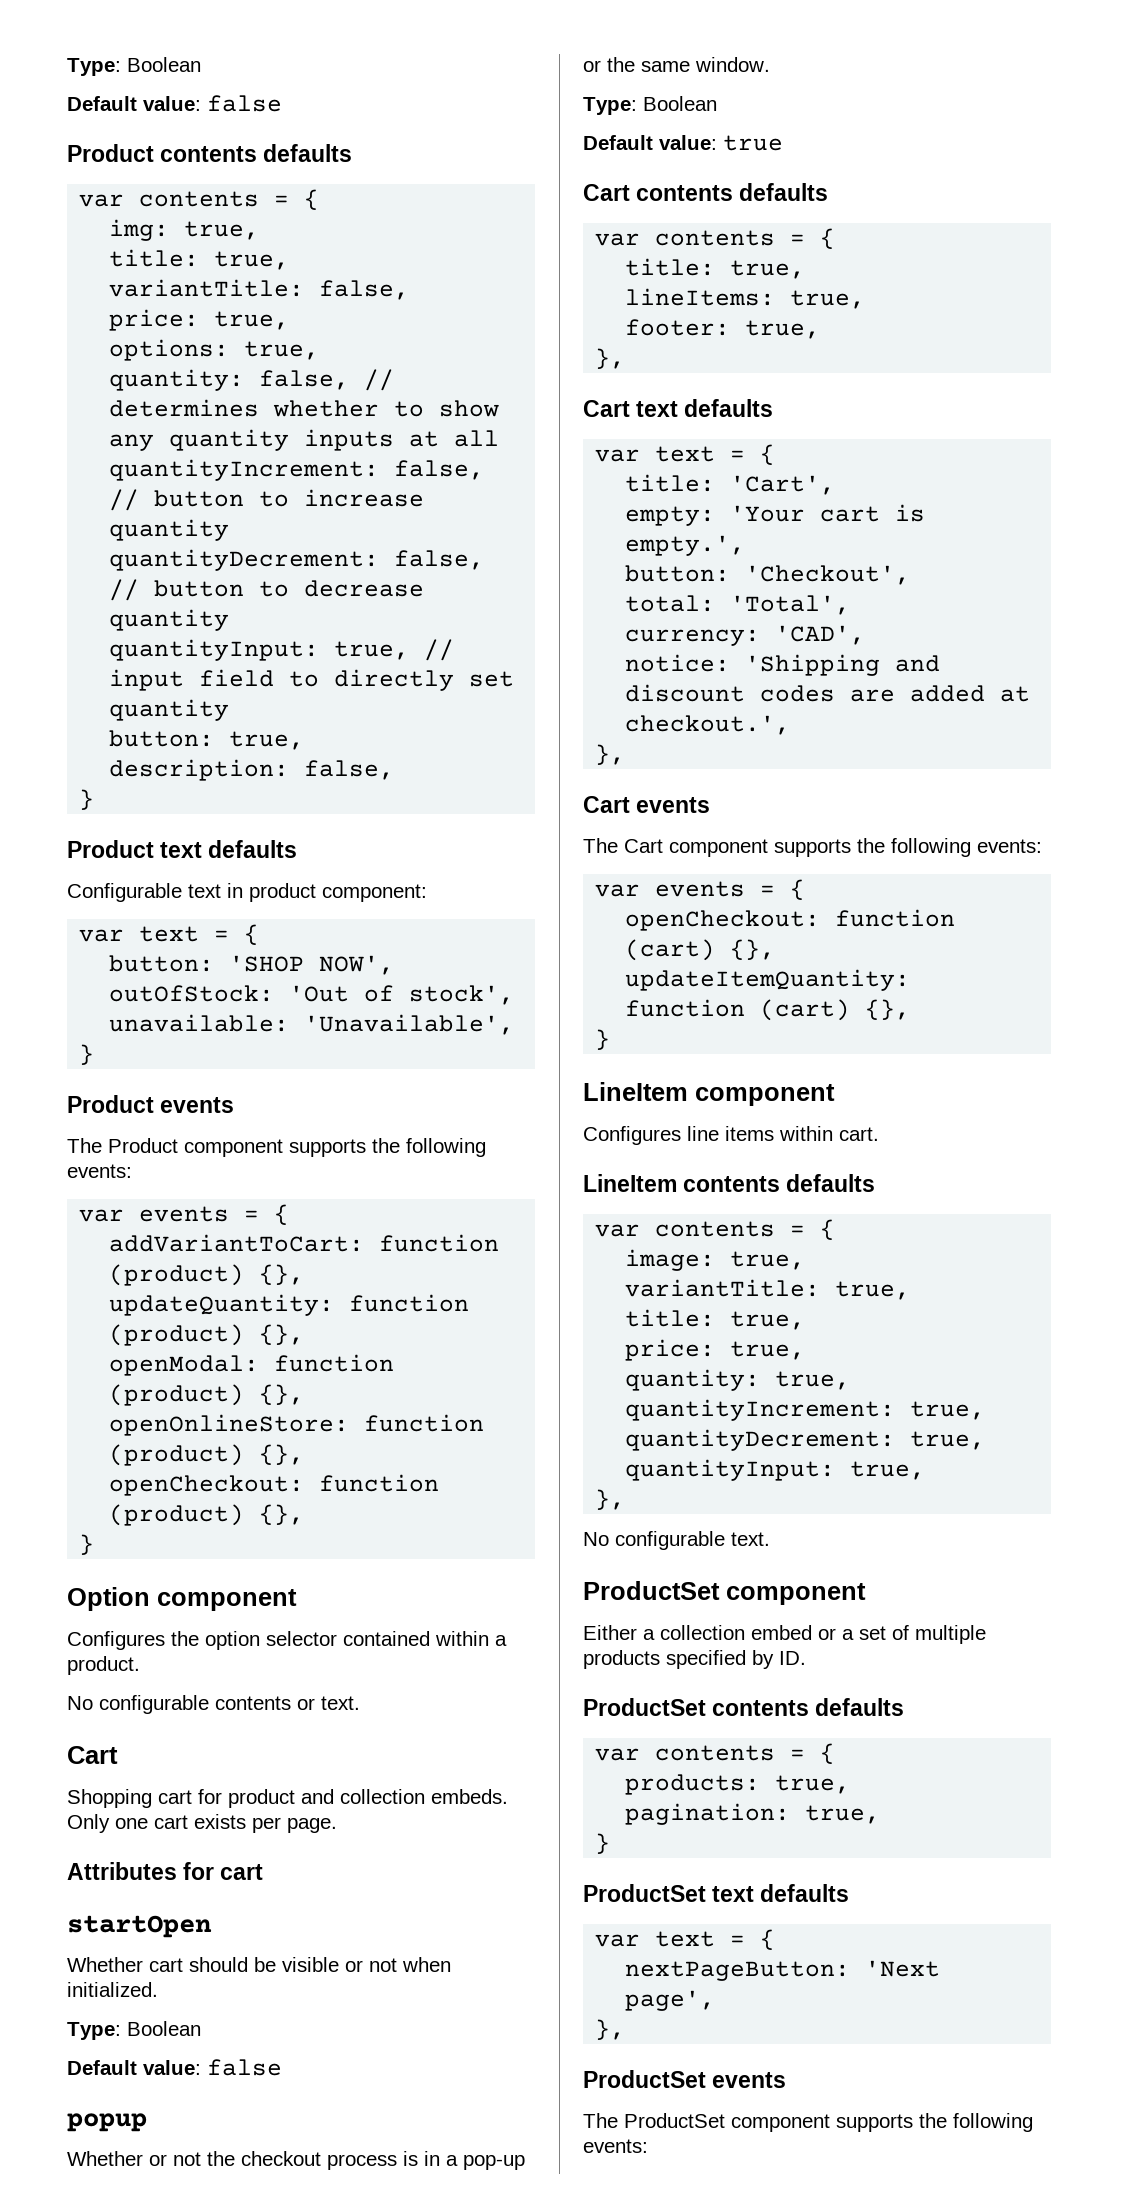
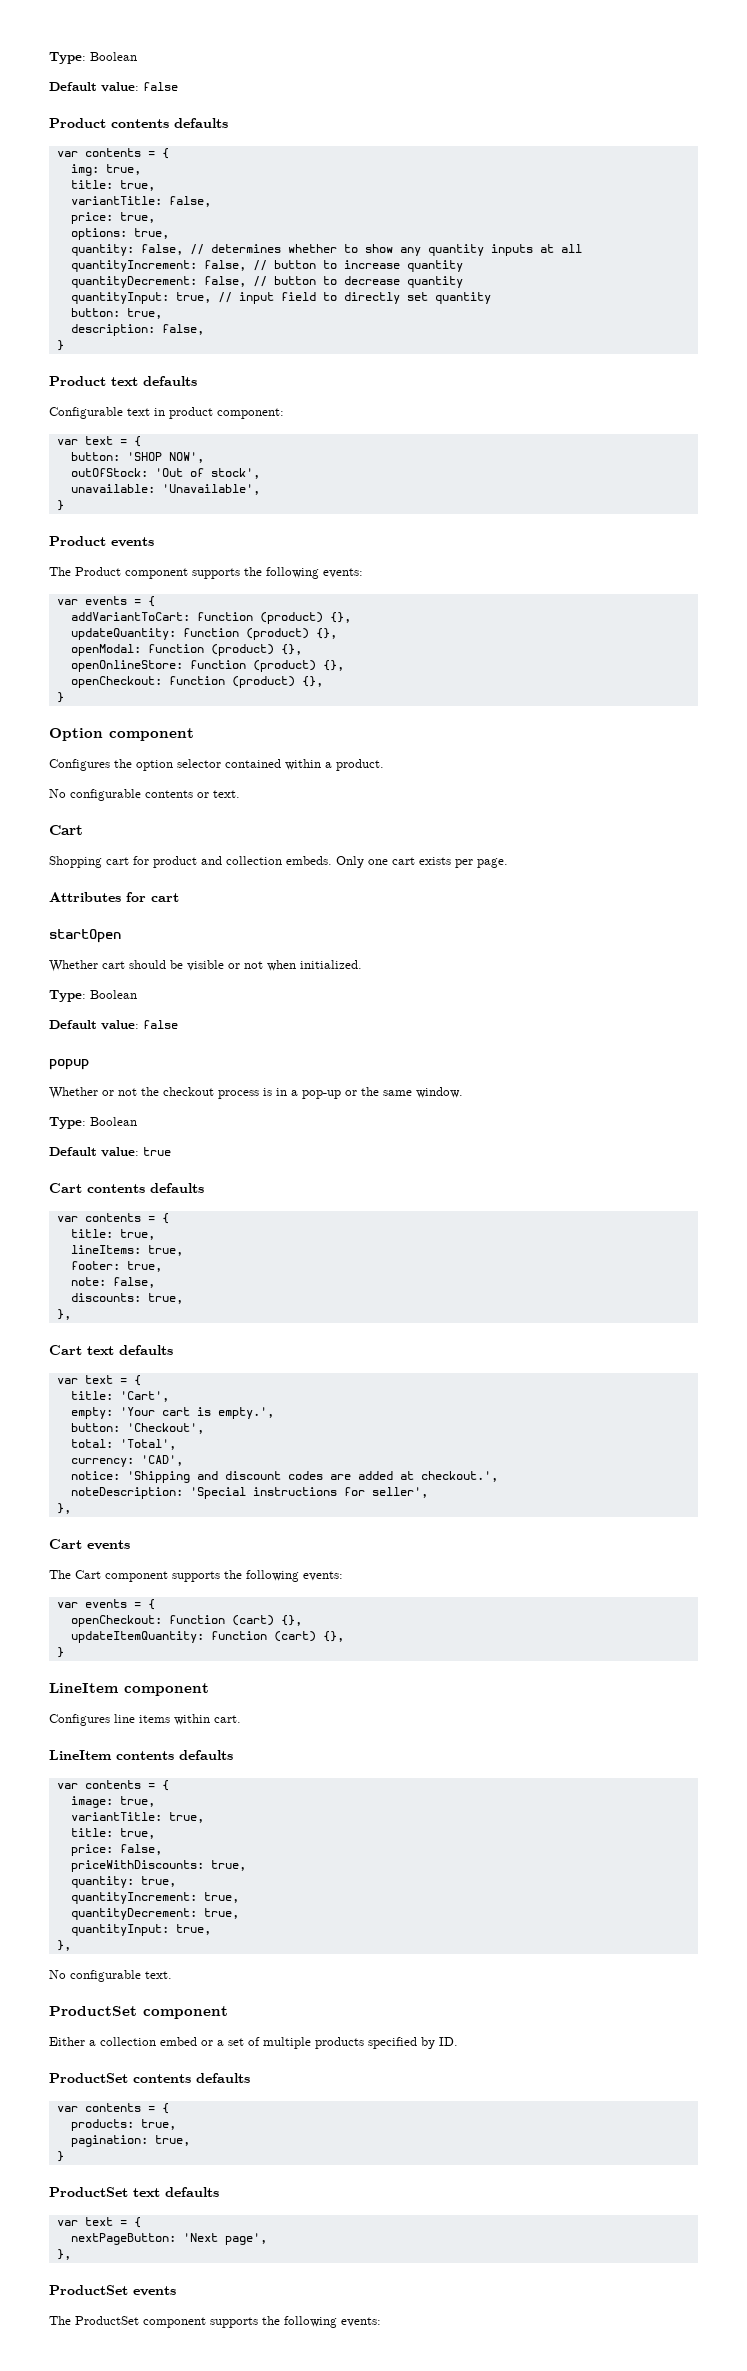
(821, 329) none -> [70,1277,155,1288] [70,1293,183,1304] // note: false, // discounts: true,
(791, 725) none -> [70,1487,428,1499] // noteDescription: 'Special instructions for seller',
(716, 1350) none -> [119,1844,162,1855] [70,1860,204,1872] false, // priceWithDiscounts:

